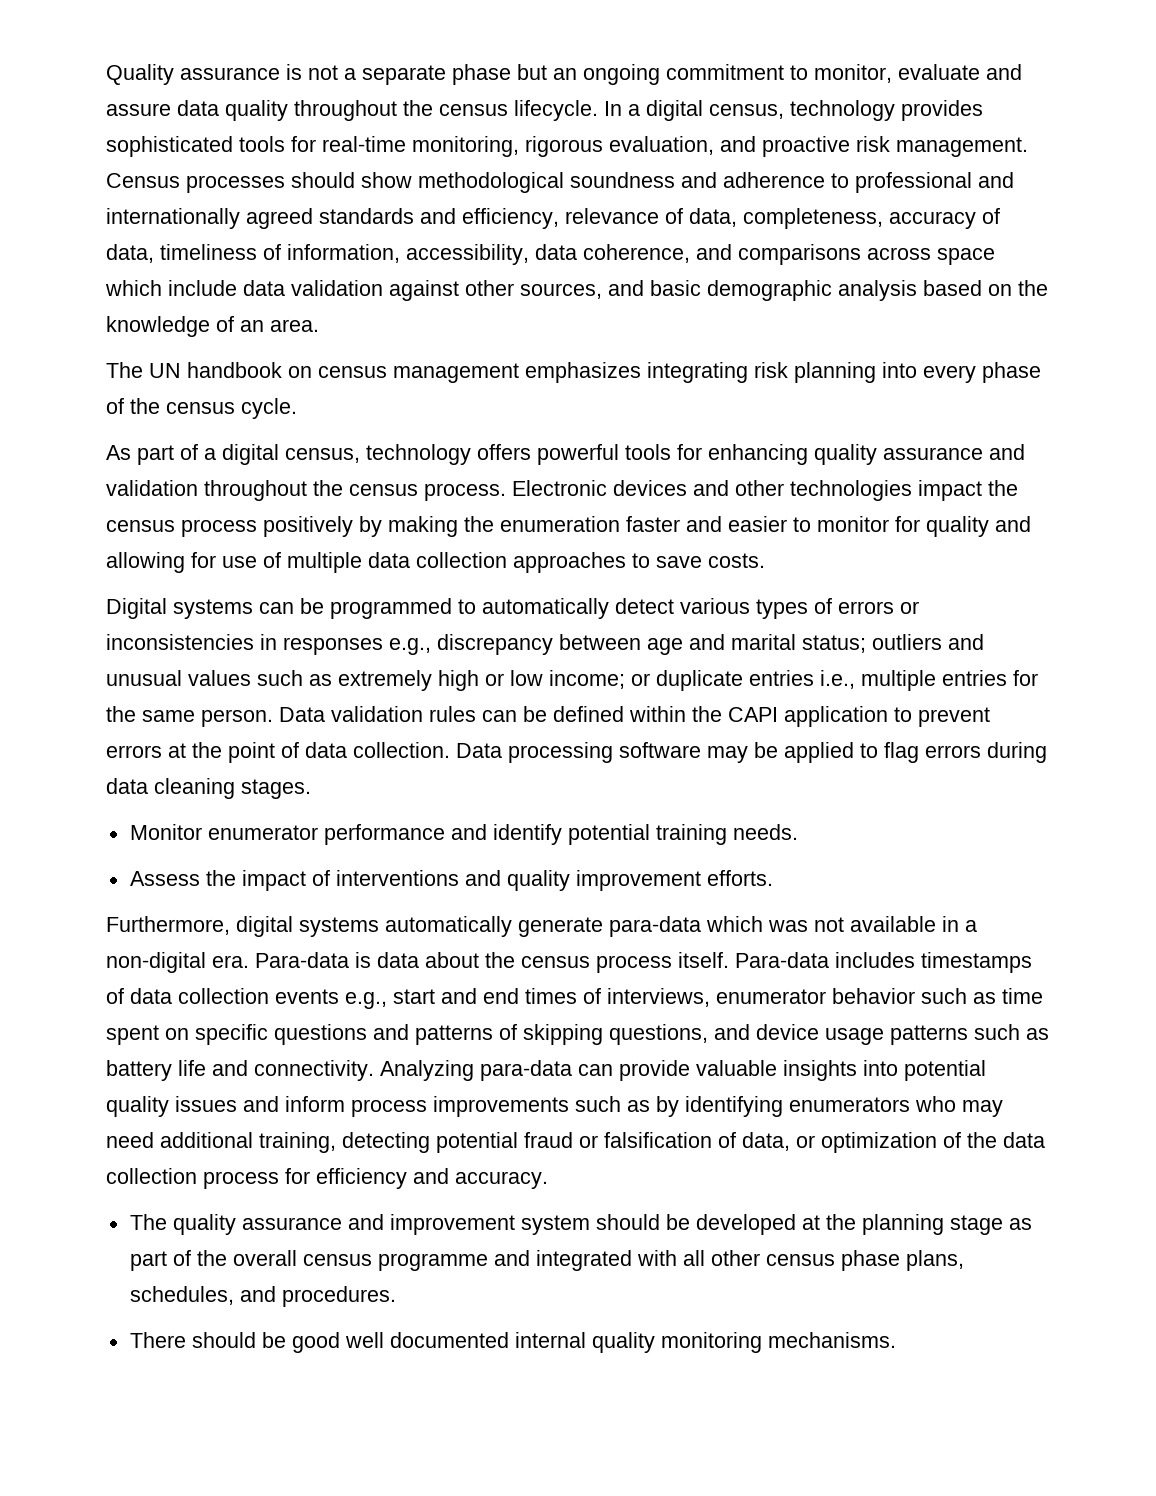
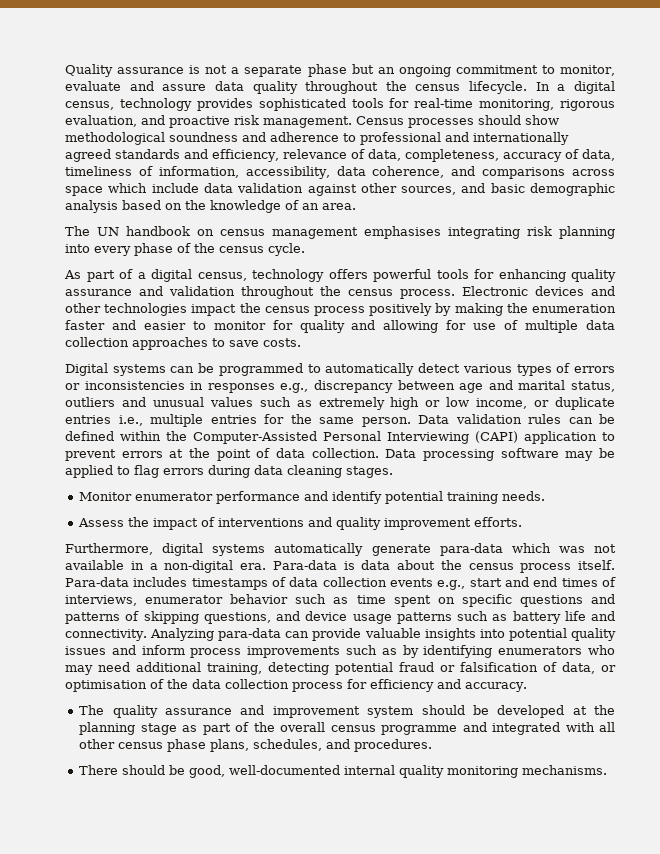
[525,362,641,383] emphasizes -> [364,226,441,239] emphasises
[802,635,866,653] status; -> [571,381,616,392] status,
[549,670,625,689] income; -> [476,398,528,409] income,
[728,707,778,722] CAPI -> [193,431,518,444] Computer-Assisted Personal Interviewing (CAPI)
[821,1132,937,1153] optimization -> [65,680,147,692] optimisation
[291,1332,509,1353] good well documented -> [189,765,341,778] good, well-documented

